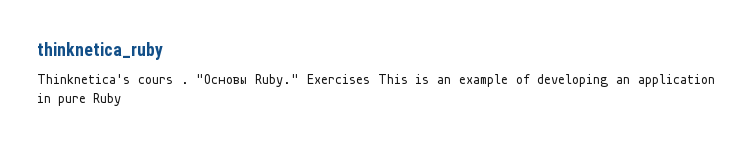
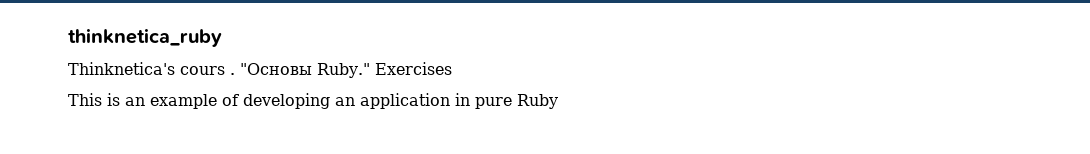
(370, 79) none -> (452, 68) //

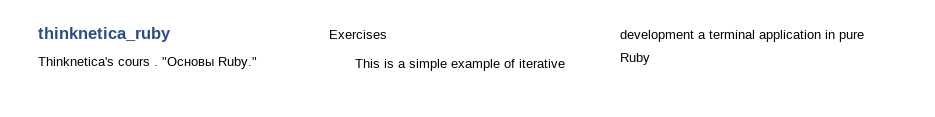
[125,93,355,109] an example of developing an -> [398,59,566,71] [620,30,755,42] a simple example of iterative development a terminal

